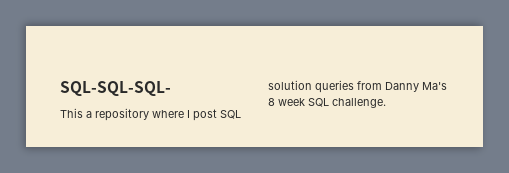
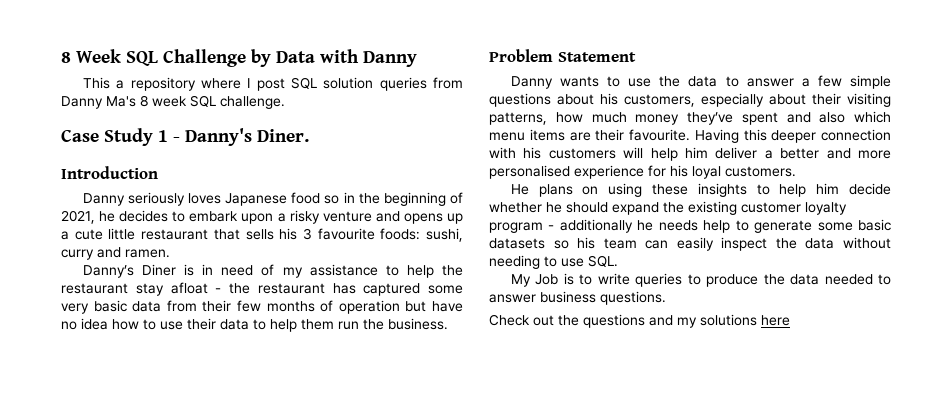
[60,81,171,96] SQL-SQL-SQL- -> [61,49,417,67] 8 Week SQL Challenge by Data with Danny
(386, 103) none -> [61,128,309,146] [61,166,158,179] [82,192,463,206] [61,210,463,224] [61,228,463,242] [61,247,170,260] [82,264,464,278] [61,282,463,296] [61,300,464,314] [61,318,448,332] [489,49,636,62] [510,75,891,89] [489,93,891,107] [489,111,891,125] [489,129,891,143] [489,147,891,161] [489,165,796,179] [510,183,891,197] [489,201,847,215] [489,219,892,233] [489,237,891,251] [489,255,618,269] [510,273,891,287] [489,291,666,305] [489,314,790,328] // Case Study 1 - Danny's Diner. // Introduction // Danny seriously loves Japanese food so in the beginning of 2021, he decides to embark upon a risky venture and opens up a cute little restaurant that sells his 3 favourite foods: sushi, curry and ramen. // Danny’s Diner is in need of my assistance to help the restaurant stay afloat - the restaurant has captured some very basic data from their few months of operation but have no idea how to use their data to help them run the business. // Problem Statement // Danny wants to use the data to answer a few simple questions about his customers, especially about their visiting patterns, how much money they’ve spent and also which menu items are their favourite. Having this deeper connection with his customers will help him deliver a better and more personalised experience for his loyal customers. // He plans on using these insights to help him decide whether he should expand the existing customer loyalty program - additionally he needs help to generate some basic datasets so his team can easily inspect the data without needing to use SQL. // My Job is to write queries to produce the data needed to answer business questions. // Check out the questions and my solutions here

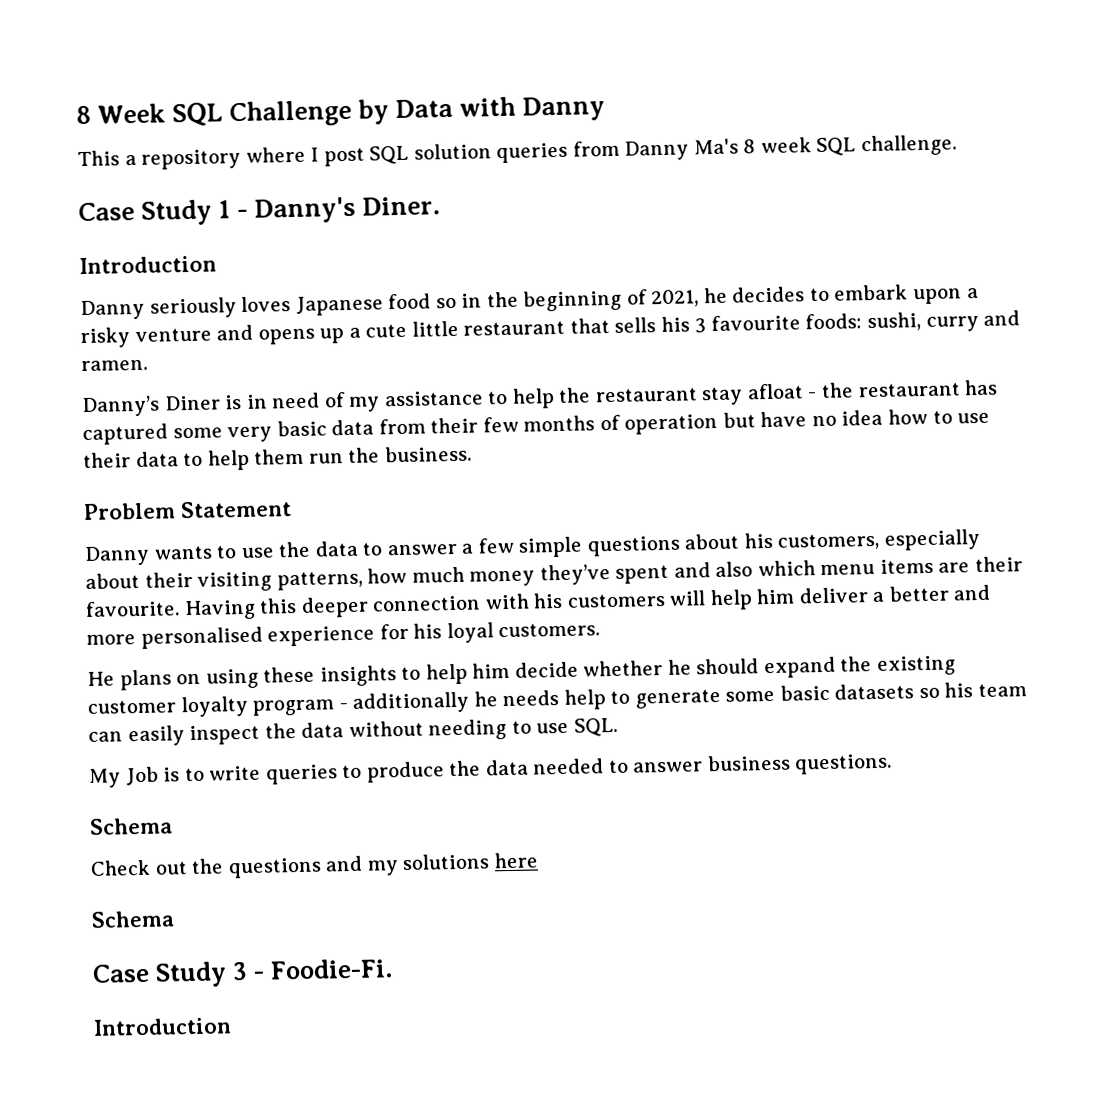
(666, 298) none -> [89,817,173,835] // Schema
(790, 320) none -> [91,910,175,928] [92,958,395,988] [93,1017,232,1036] // Schema // Case Study 3 - Foodie-Fi. // Introduction

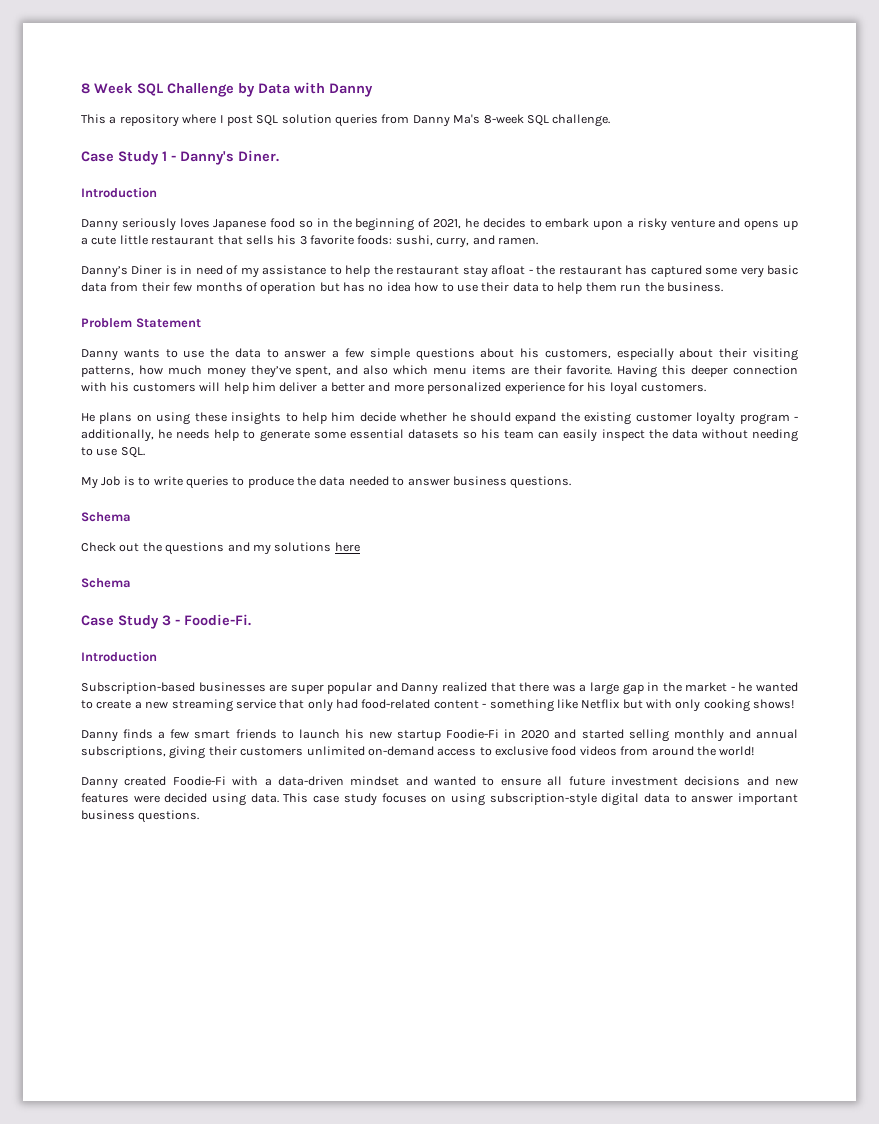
[743,137,812,154] 8 week -> [483,114,524,124] 8-week
[710,314,801,332] favourite -> [310,235,354,245] favorite
[925,315,979,332] curry -> [436,237,470,248] curry,
[760,411,808,428] have -> [343,282,365,292] has
[615,564,670,584] spent -> [295,366,332,377] spent,
[85,600,180,618] favourite. -> [566,365,613,375] favorite.
[140,626,263,649] personalised -> [427,382,502,394] personalized
[352,691,471,714] additionally -> [81,429,154,442] additionally,
[779,684,830,701] basic -> [349,429,404,439] essential
(232, 1026) none -> [81,682,798,695] [81,699,795,712] [81,729,798,742] [81,746,755,759] [81,776,798,789] [81,793,798,806] [81,810,200,823] // Subscription-based businesses are super popular and Danny realized that there was a large gap in the market - he wanted to create a new streaming service that only had food-related content - something like Netflix but with only cooking shows! // Danny finds a few smart friends to launch his new startup Foodie-Fi in 2020 and started selling monthly and annual subscriptions, giving their customers unlimited on-demand access to exclusive food videos from around the world! // Danny created Foodie-Fi with a data-driven mindset and wanted to ensure all future investment decisions and new features were decided using data. This case study focuses on using subscription-style digital data to answer important business questions.

